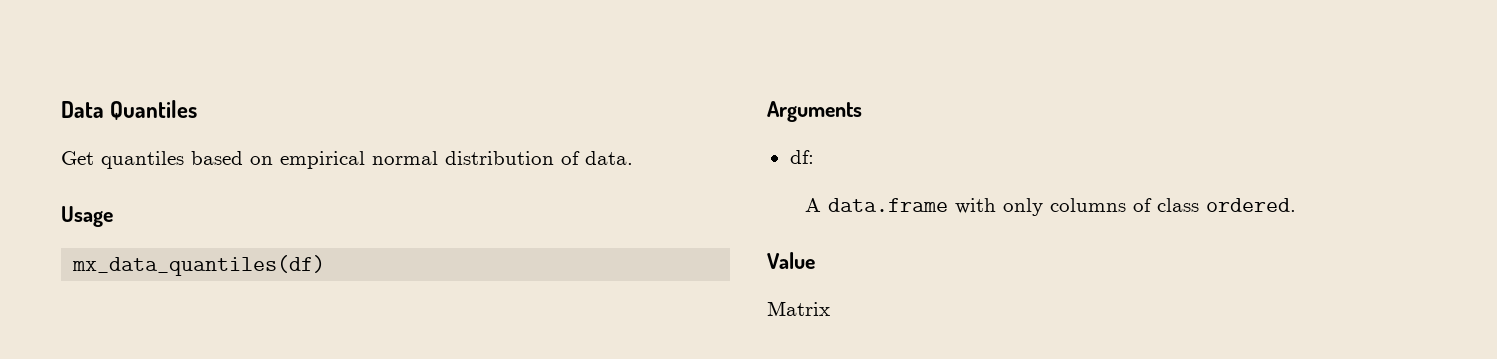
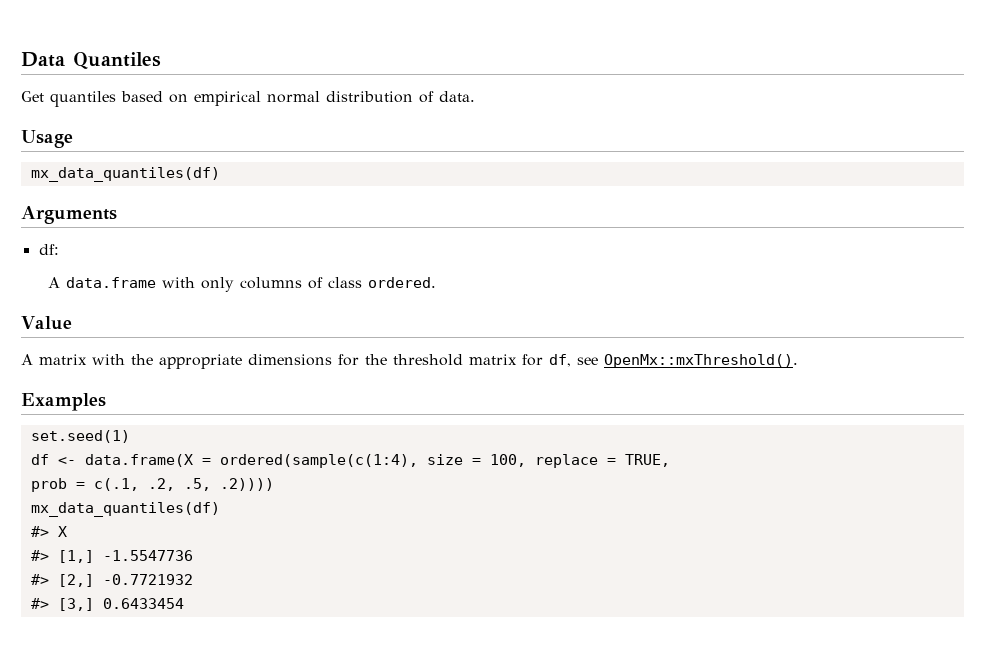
[767,301,830,316] Matrix -> [21,354,798,369] [21,393,106,411] [30,430,130,443] [30,454,670,468] [30,478,274,492] [30,502,220,517] [30,526,67,537] [30,550,193,563] [30,574,193,587] [30,598,184,611] A matrix with the appropriate dimensions for the threshold matrix for df, see OpenMx::mxThreshold(). // Examples // set.seed(1) // df <- data.frame(X = ordered(sample(c(1:4), size = 100, replace = TRUE, // prob = c(.1, .2, .5, .2)))) // mx_data_quantiles(df) // #> X // #> [1,] -1.5547736 // #> [2,] -0.7721932 // #> [3,] 0.6433454

